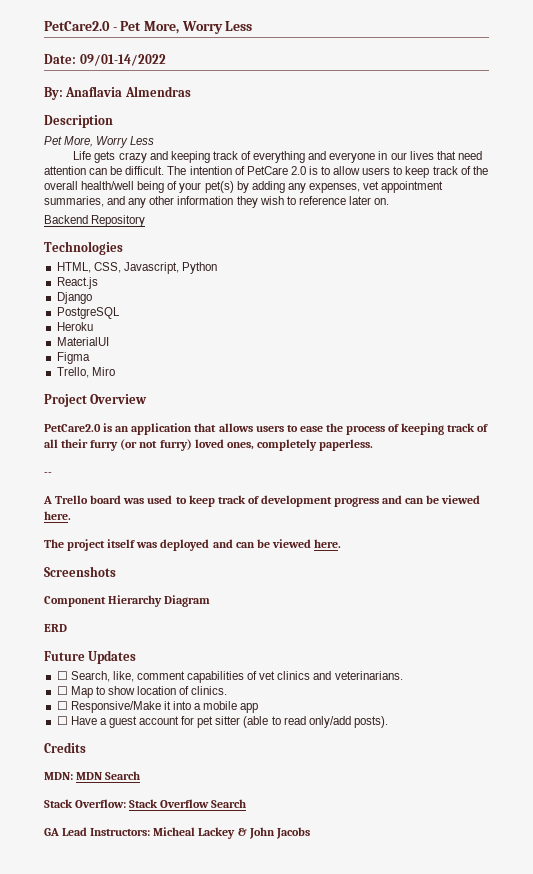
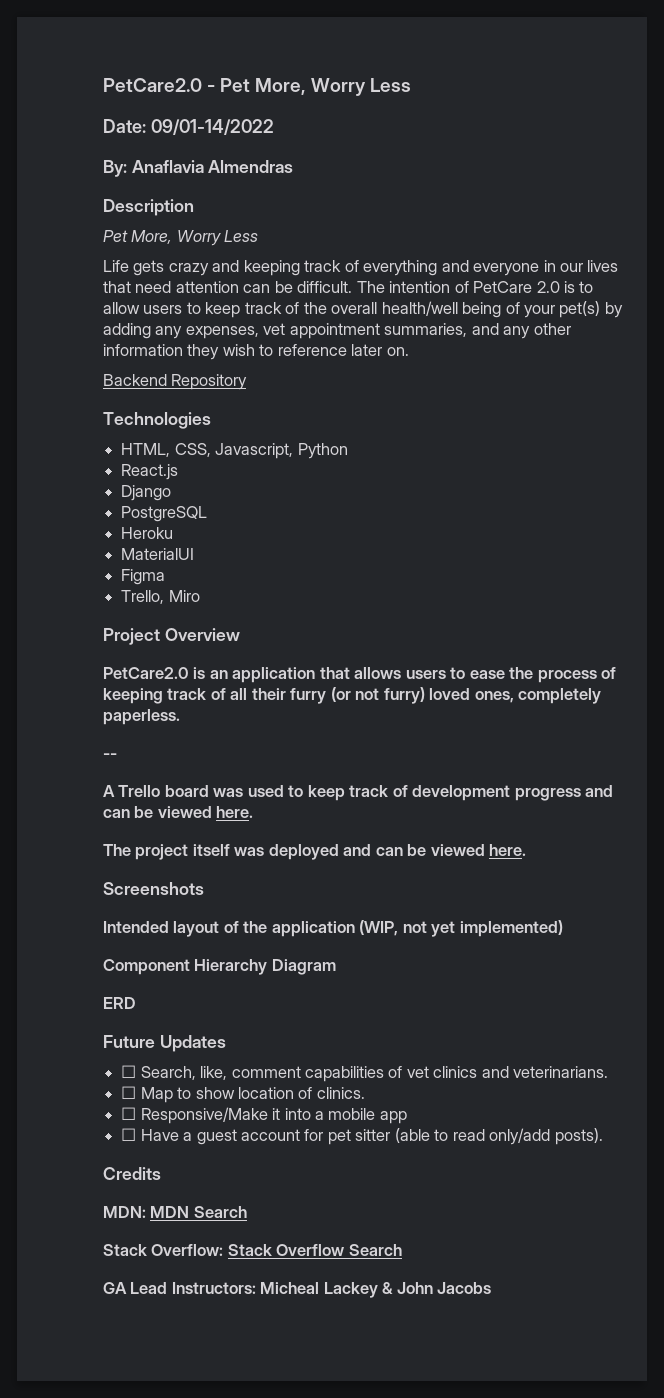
(116, 571) none -> [103,920,563,937] // Intended layout of the application (WIP, not yet implemented)

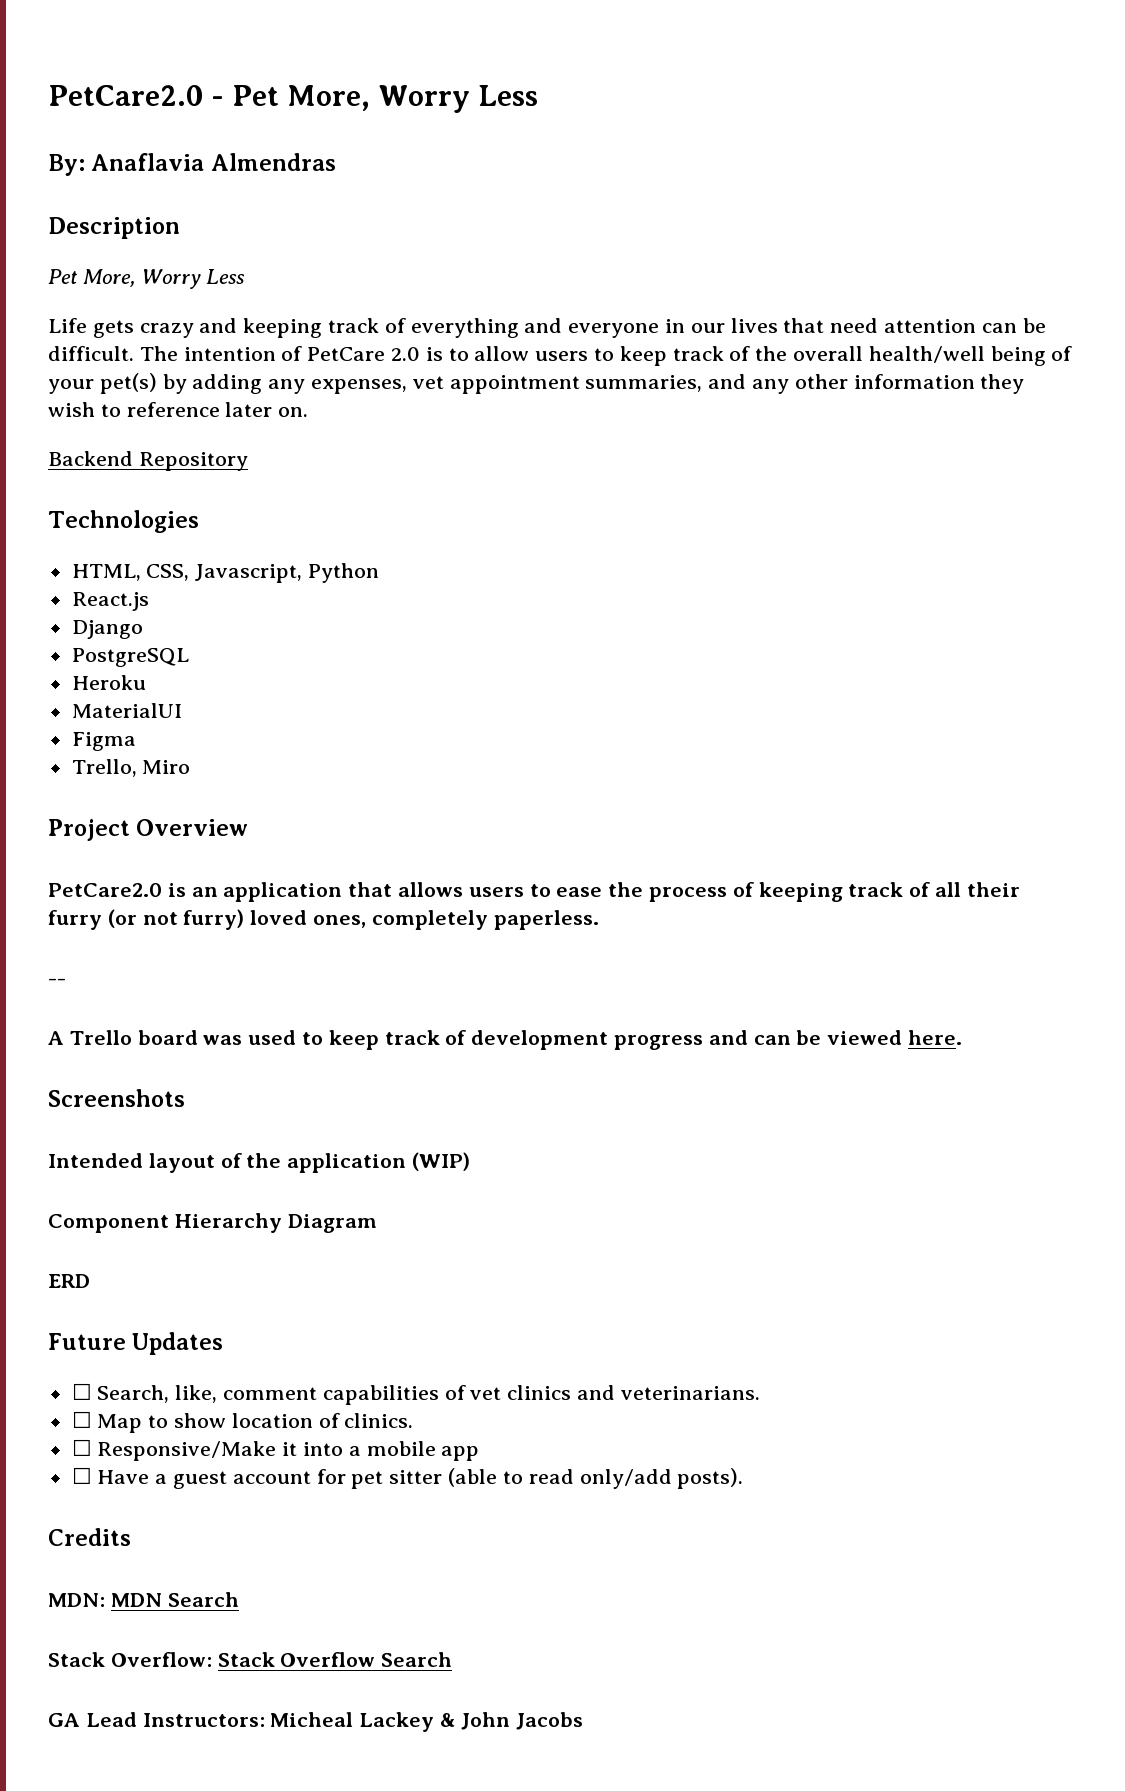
[103,119,274,135] // Date: 09/01-14/2022 -> (539, 95) none
[103,844,527,860] // The project itself was deployed and can be viewed here. -> (963, 1037) none
[359,920,563,937] (WIP, not yet implemented) -> [412,1152,471,1171] (WIP)

